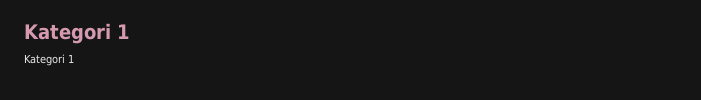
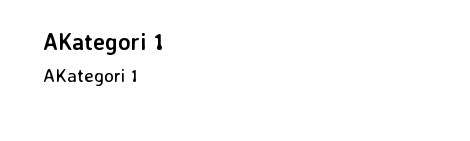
[24,23,111,44] Kategori -> [43,33,146,55] AKategori
[24,54,65,66] Kategori -> [43,69,125,86] AKategori

